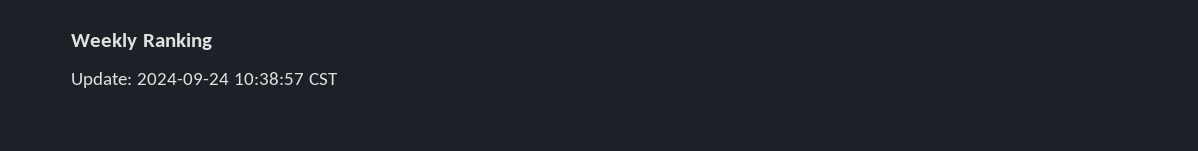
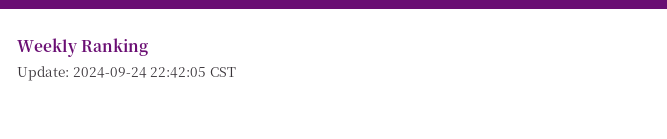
[233,72,304,85] 10:38:57 -> [150,67,207,78] 22:42:05

